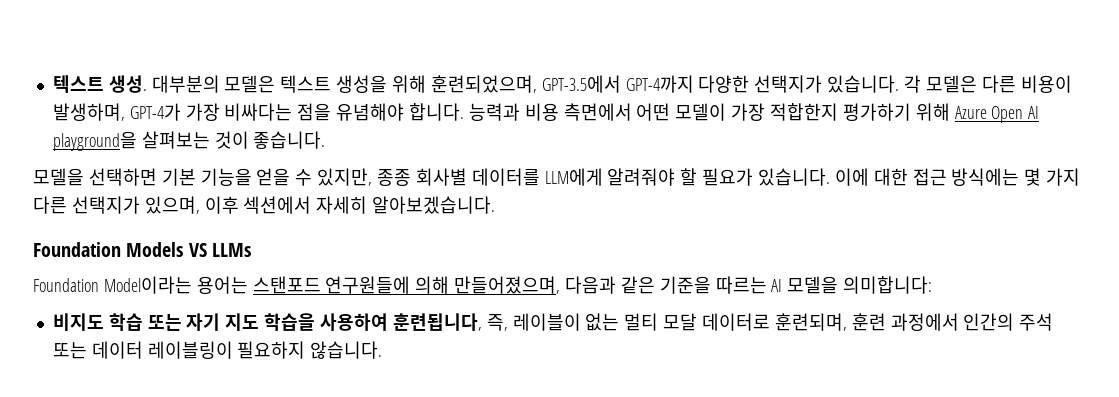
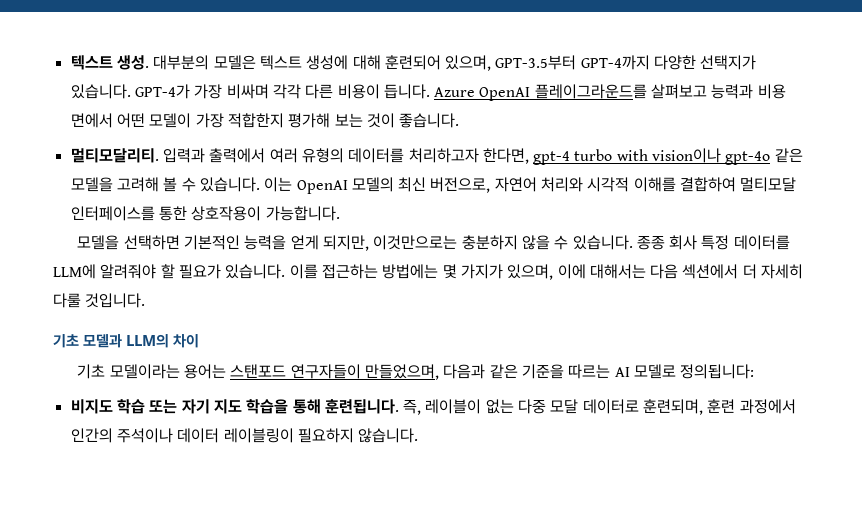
[336,75,1072,93] [52,103,464,121] 생성을 위해 훈련되었으며, GPT-3.5에서 GPT-4까지 다양한 선택지가 있습니다. 각 모델은 다른 비용이 발생하며, GPT-4가 가장 비싸다는 점을 유념해야 합니다. -> [306,55,757,71] [70,84,708,101] 생성에 대해 훈련되어 있으며, GPT-3.5부터 GPT-4까지 다양한 선택지가 있습니다. GPT-4가 가장 비싸며 각각 다른 비용이 듭니다. Azure OpenAI 플레이그라운드를 살펴보고
[563,103,632,121] 측면에서 -> [70,113,113,128] 면에서
[842,103,1040,123] [52,131,326,151] [33,168,1081,186] [33,196,496,214] [33,242,251,257] [33,276,561,294] 평가하기 위해 Azure Open AI playground을 살펴보는 것이 좋습니다. // 모델을 선택하면 기본 기능을 얻을 수 있지만, 종종 회사별 데이터를 LLM에게 알려줘야 할 필요가 있습니다. 이에 대한 접근 방식에는 몇 가지 다른 선택지가 있으며, 이후 섹션에서 자세히 알아보겠습니다. // Foundation Models VS LLMs // Foundation Model이라는 용어는 스탠포드 연구원들에 의해 만들어졌으며, -> [288,113,460,128] [70,148,803,165] [70,177,797,194] [70,206,340,221] [77,235,790,251] [53,264,804,280] [53,293,146,308] [53,334,200,348] [77,364,439,380] 평가해 보는 것이 좋습니다. // 멀티모달리티. 입력과 출력에서 여러 유형의 데이터를 처리하고자 한다면, gpt-4 turbo with vision이나 gpt-4o 같은 모델을 고려해 볼 수 있습니다. 이는 OpenAI 모델의 최신 버전으로, 자연어 처리와 시각적 이해를 결합하여 멀티모달 인터페이스를 통한 상호작용이 가능합니다. // 모델을 선택하면 기본적인 능력을 얻게 되지만, 이것만으로는 충분하지 않을 수 있습니다. 종종 회사 특정 데이터를 LLM에 알려줘야 할 필요가 있습니다. 이를 접근하는 방법에는 몇 가지가 있으며, 이에 대해서는 다음 섹션에서 더 자세히 다룰 것입니다. // 기초 모델과 LLM의 차이 // 기초 모델이라는 용어는 스탠포드 연구자들이 만들었으며,
[787,276,933,294] 모델을 의미합니다: -> [633,364,755,379] 모델로 정의됩니다:
[319,313,482,331] 사용하여 훈련됩니다, -> [292,399,399,414] 통해 훈련됩니다.
[624,313,659,331] 멀티 -> [518,399,547,414] 다중
[1019,313,1054,331] [52,342,87,359] 주석 또는 -> [116,428,173,443] 주석이나

